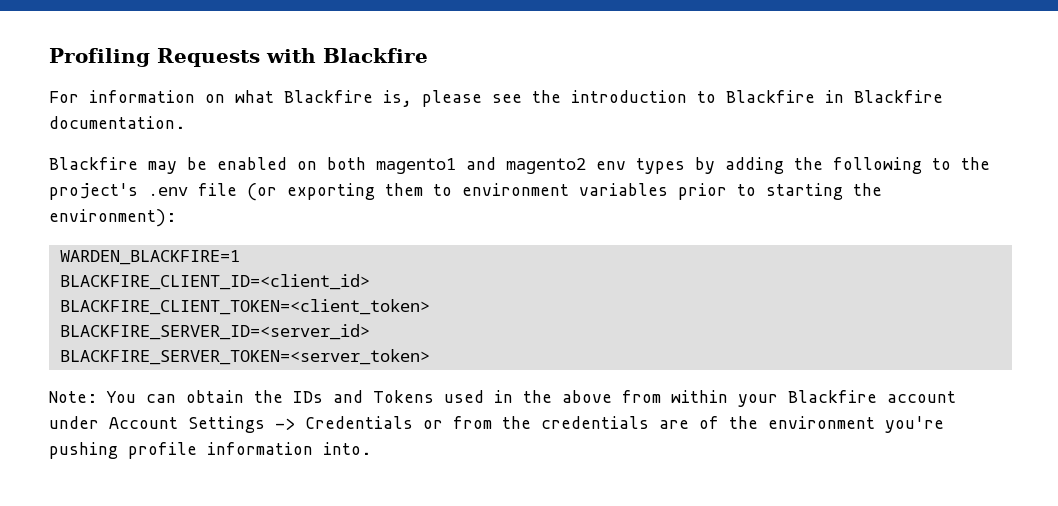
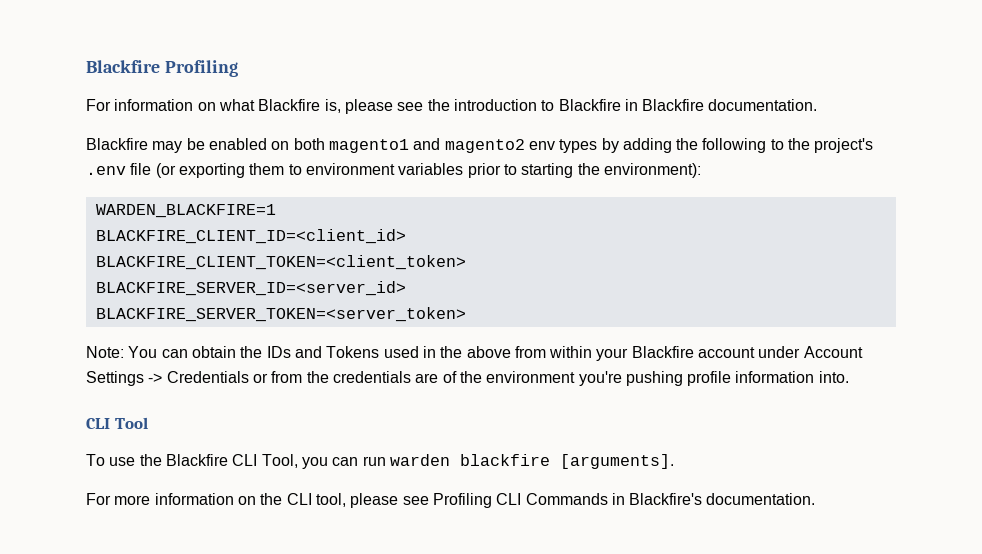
[49,48,428,67] Profiling Requests with Blackfire -> [86,60,238,77] Blackfire Profiling
(371, 448) none -> [86,417,148,429] [86,454,674,469] [86,493,816,508] // CLI Tool // To use the Blackfire CLI Tool, you can run warden blackfire [arguments]. // For more information on the CLI tool, please see Profiling CLI Commands in Blackfire's documentation.

